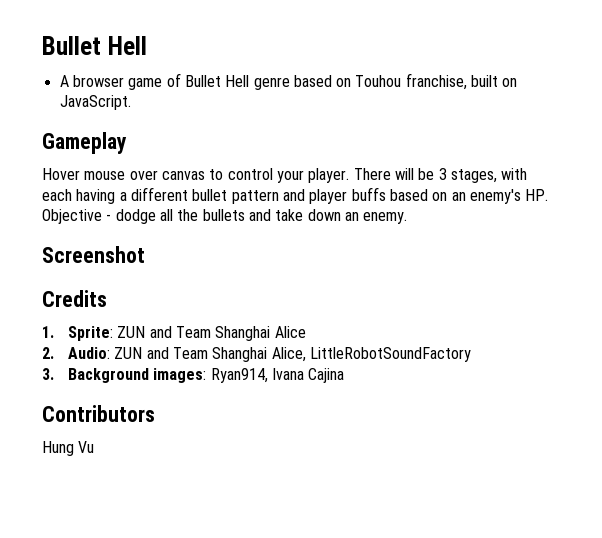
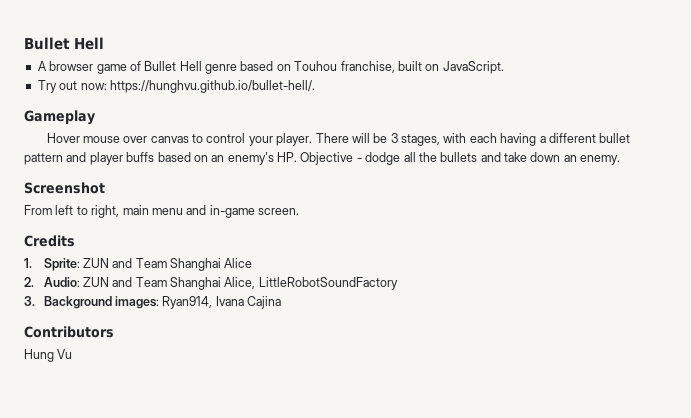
(131, 102) none -> [37,80,315,93] // Try out now: https://hunghvu.github.io/bullet-hell/.
(145, 254) none -> [24,205,299,218] // From left to right, main menu and in-game screen.

